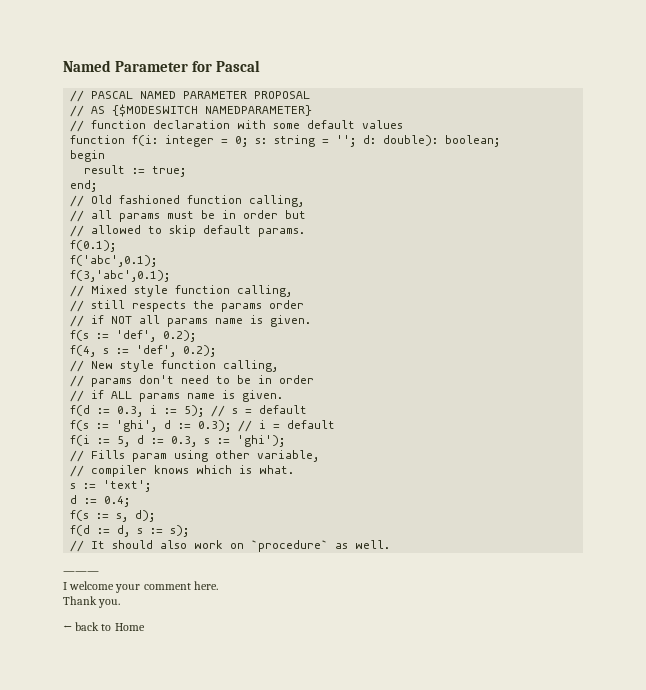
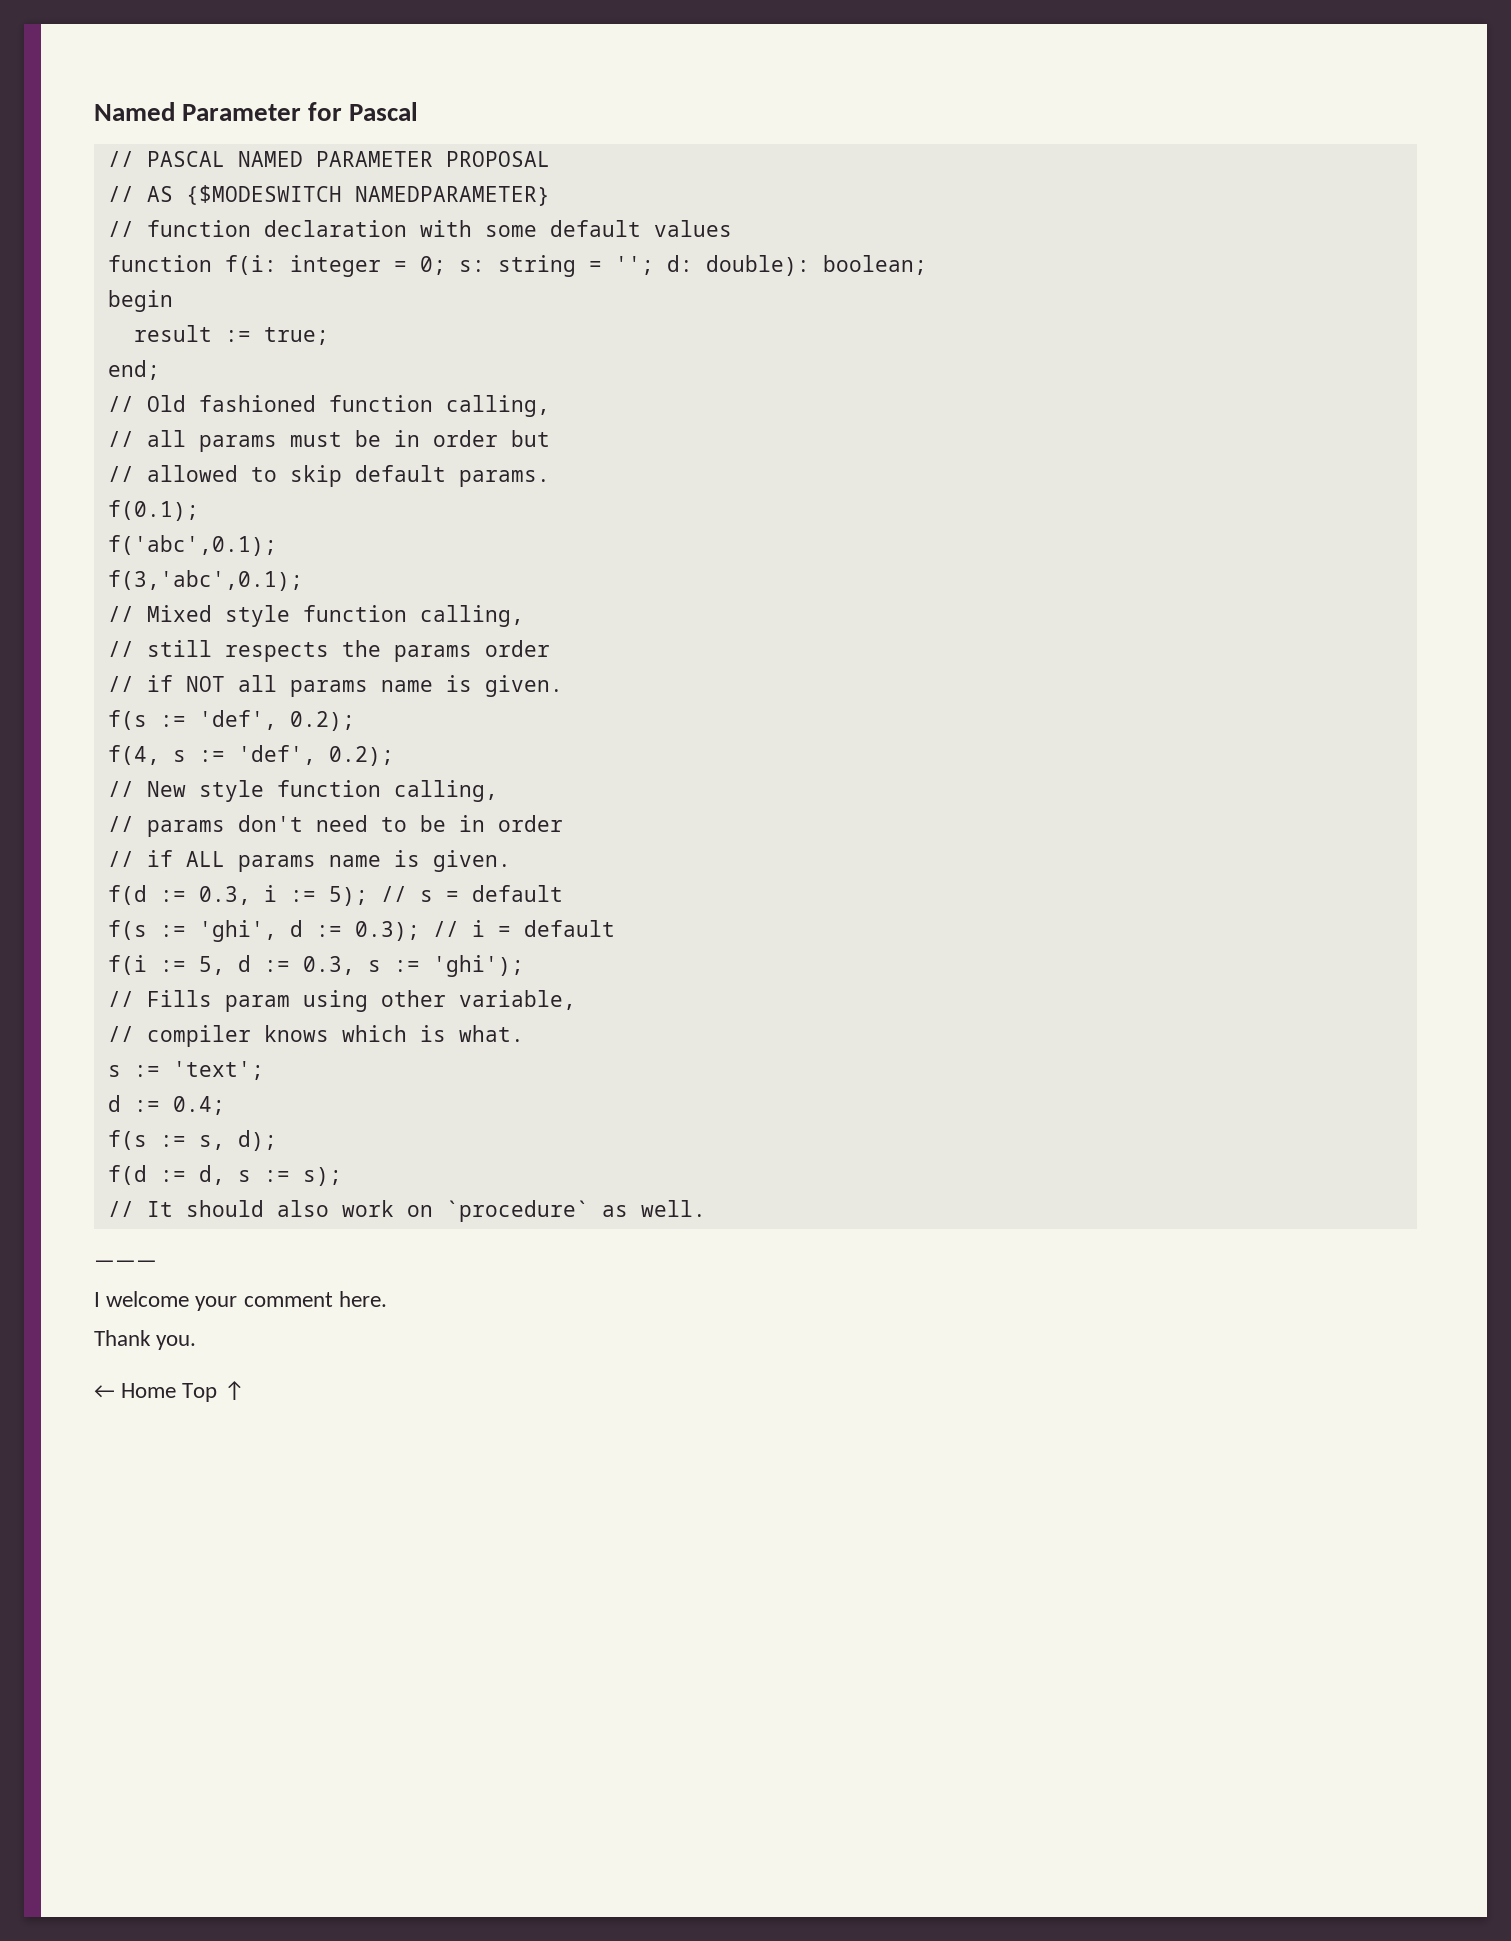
[75,622,145,631] back to Home -> [121,1381,245,1402] Home Top ↑

